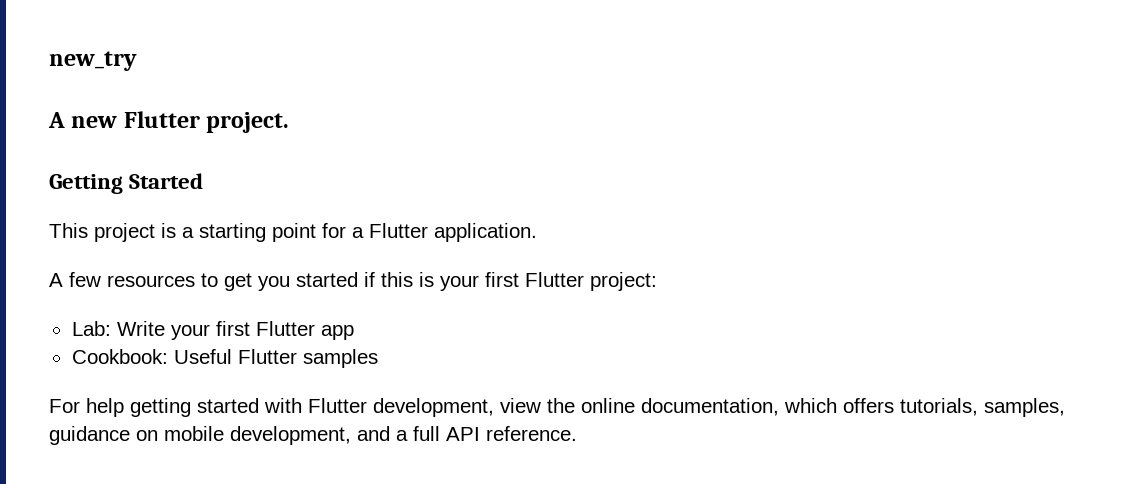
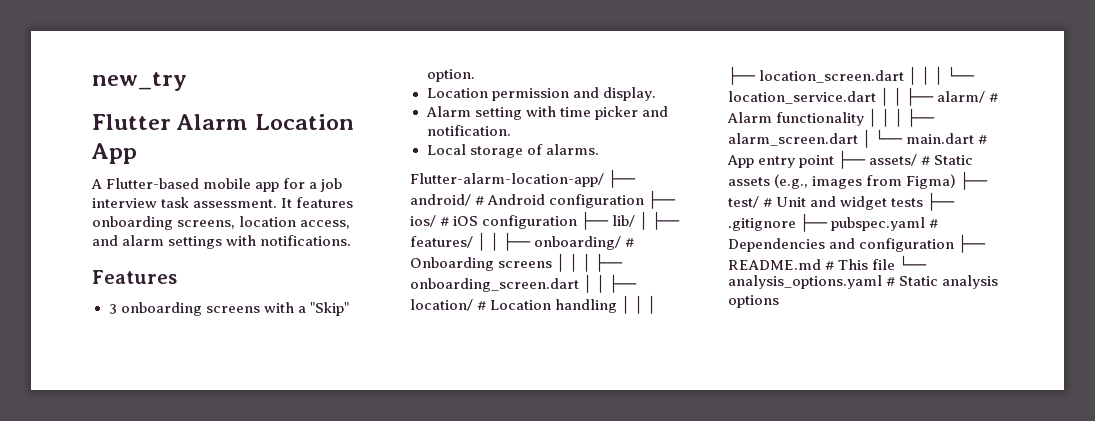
[48,111,290,133] [49,173,204,194] [49,223,537,242] [49,272,657,291] [71,321,354,340] [71,349,378,368] [49,398,1065,417] [49,426,577,445] A new Flutter project. // Getting Started // This project is a starting point for a Flutter application. // A few resources to get you started if this is your first Flutter project: // Lab: Write your first Flutter app // Cookbook: Useful Flutter samples // For help getting started with Flutter development, view the online documentation, which offers tutorials, samples, guidance on mobile development, and a full API reference. -> [92,114,354,130] [91,143,137,164] [91,178,343,192] [92,197,354,208] [92,216,351,230] [92,235,352,249] [92,270,177,284] [108,302,349,316] [426,69,475,82] [426,87,656,101] [425,106,668,120] [426,125,511,136] [426,144,599,158] [410,169,637,188] [410,190,677,209] [410,211,681,230] [410,232,635,251] [410,253,624,272] [410,274,638,293] [410,295,657,314] [728,66,976,85] [728,87,999,106] [727,108,936,127] [728,129,988,148] [727,150,974,169] [728,171,989,190] [728,192,956,211] [728,213,939,232] [728,234,987,253] [728,255,928,270] [728,275,999,289] [728,295,779,308] Flutter Alarm Location App // A Flutter-based mobile app for a job interview task assessment. It features onboarding screens, location access, and alarm settings with notifications. // Features // 3 onboarding screens with a "Skip" option. // Location permission and display. // Alarm setting with time picker and notification. // Local storage of alarms. // Flutter-alarm-location-app/ ├── android/ # Android configuration ├── ios/ # iOS configuration ├── lib/ │ ├── features/ │ │ ├── onboarding/ # Onboarding screens │ │ │ ├── onboarding_screen.dart │ │ ├── location/ # Location handling │ │ │ ├── location_screen.dart │ │ │ └── location_service.dart │ │ ├── alarm/ # Alarm functionality │ │ │ ├── alarm_screen.dart │ └── main.dart # App entry point ├── assets/ # Static assets (e.g., images from Figma) ├── test/ # Unit and widget tests ├── .gitignore ├── pubspec.yaml # Dependencies and configuration ├── README.md # This file └── analysis_options.yaml # Static analysis options

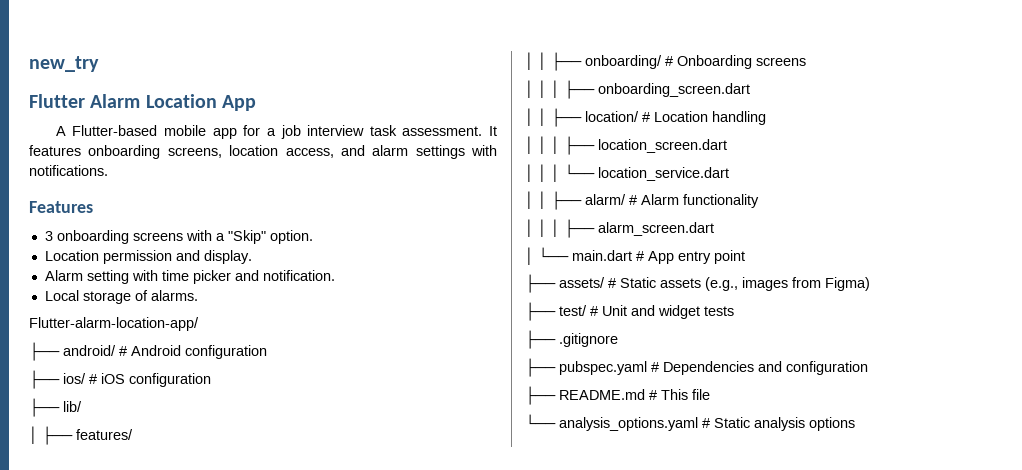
(604, 180) none -> (199, 324) //
(645, 201) none -> (267, 352) //
(578, 222) none -> (211, 380) //
(636, 221) none -> (82, 406) //
(473, 242) none -> (133, 434) //
(553, 264) none -> (806, 61) //
(579, 285) none -> (750, 90) //
(618, 306) none -> (766, 118) //
(905, 76) none -> (727, 146) //
(876, 97) none -> (729, 174) //
(865, 119) none -> (759, 201) //
(858, 139) none -> (714, 229) //
(835, 161) none -> (745, 257) //
(957, 181) none -> (870, 284) //
(924, 202) none -> (734, 311) //
(796, 224) none -> (618, 340) //
(955, 245) none -> (868, 368) //
(896, 264) none -> (710, 394) //

